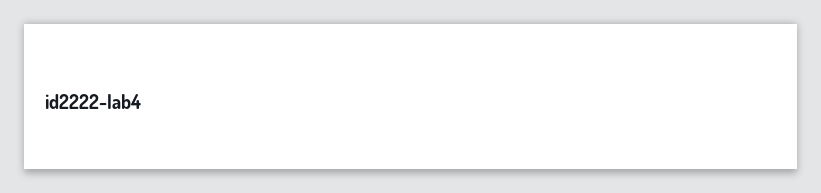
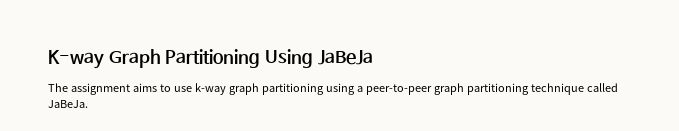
[45,94,141,109] id2222-lab4 -> [48,49,373,69] [48,83,618,95] [48,100,88,108] K-way Graph Partitioning Using JaBeJa // The assignment aims to use k-way graph partitioning using a peer-to-peer graph partitioning technique called JaBeJa.

